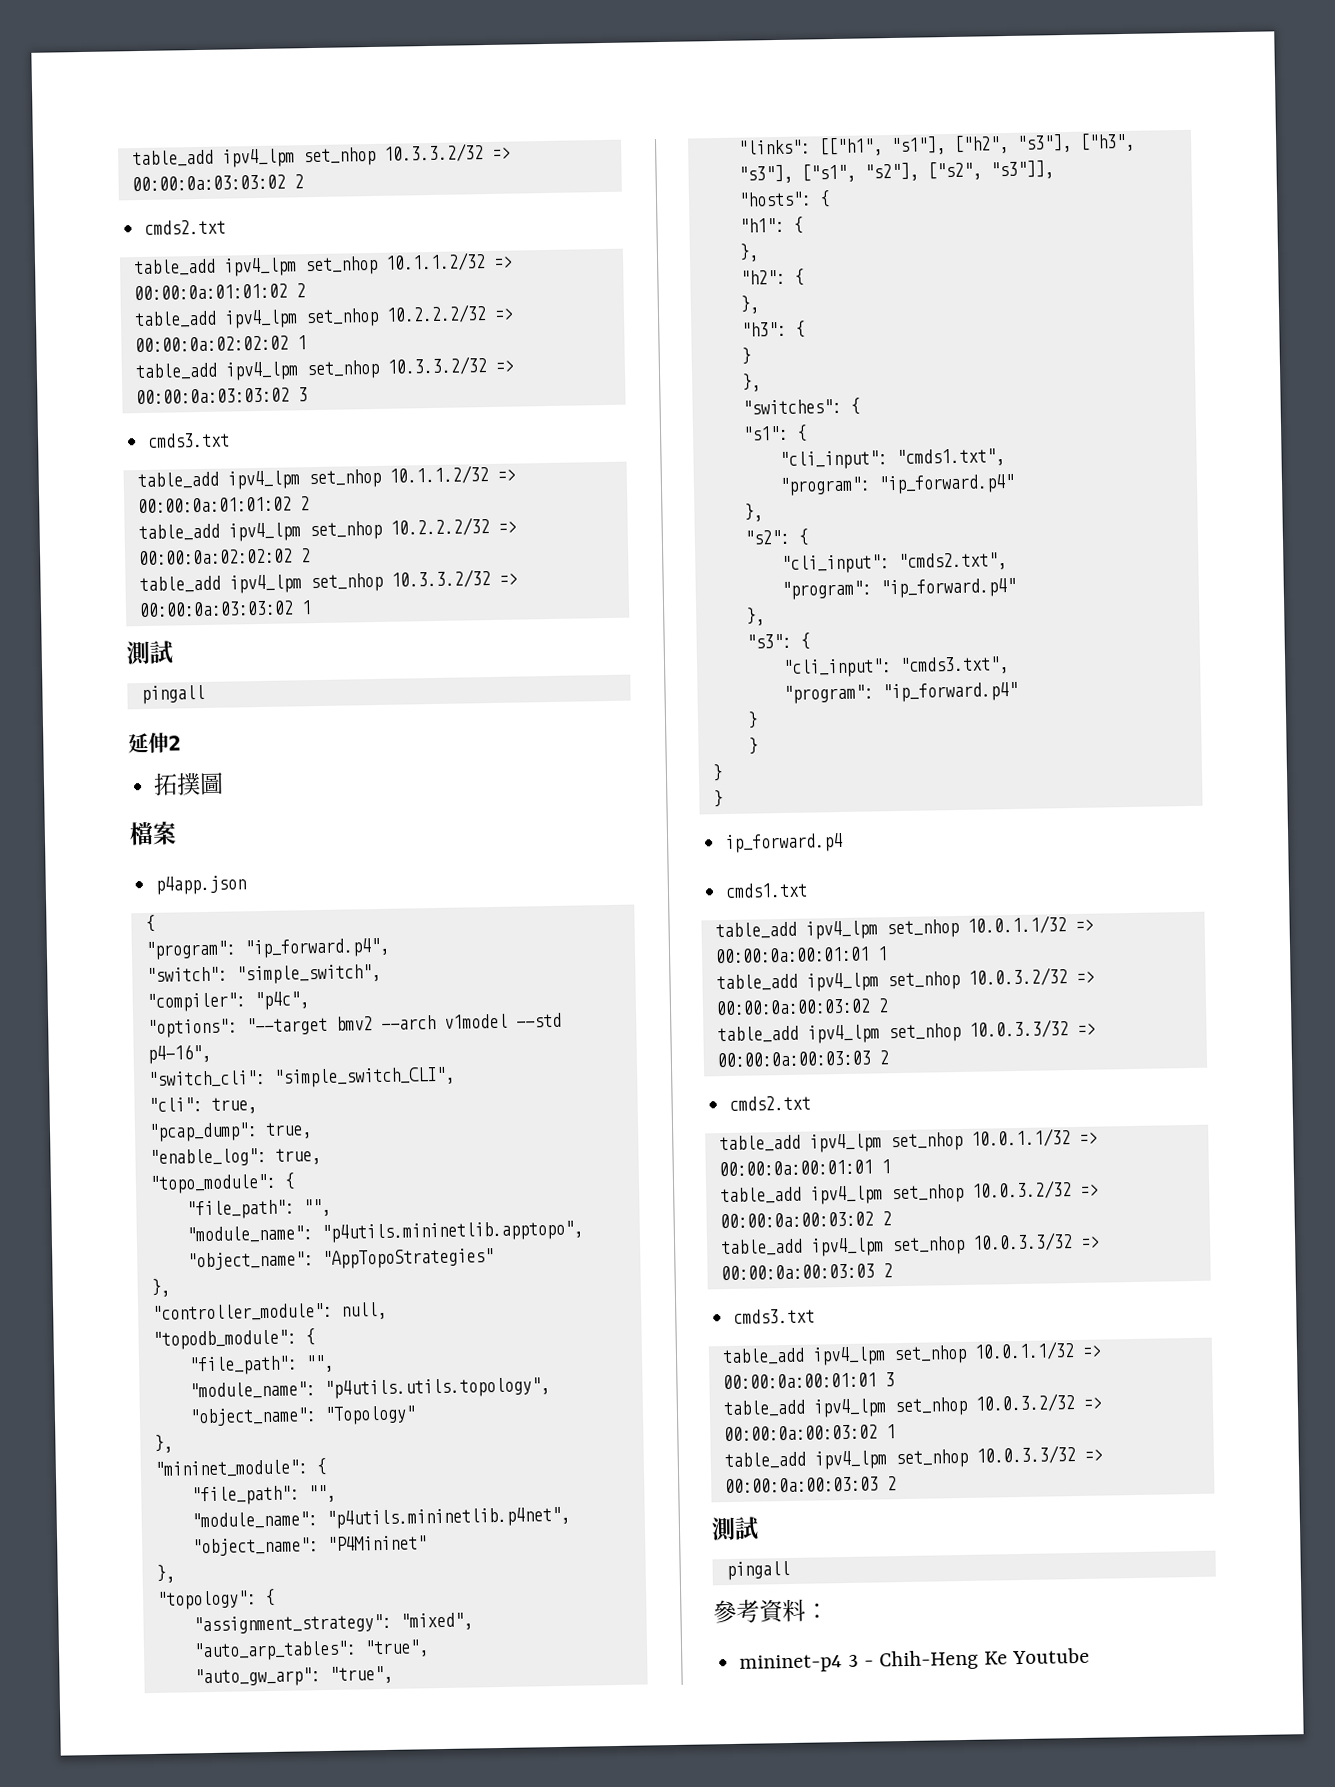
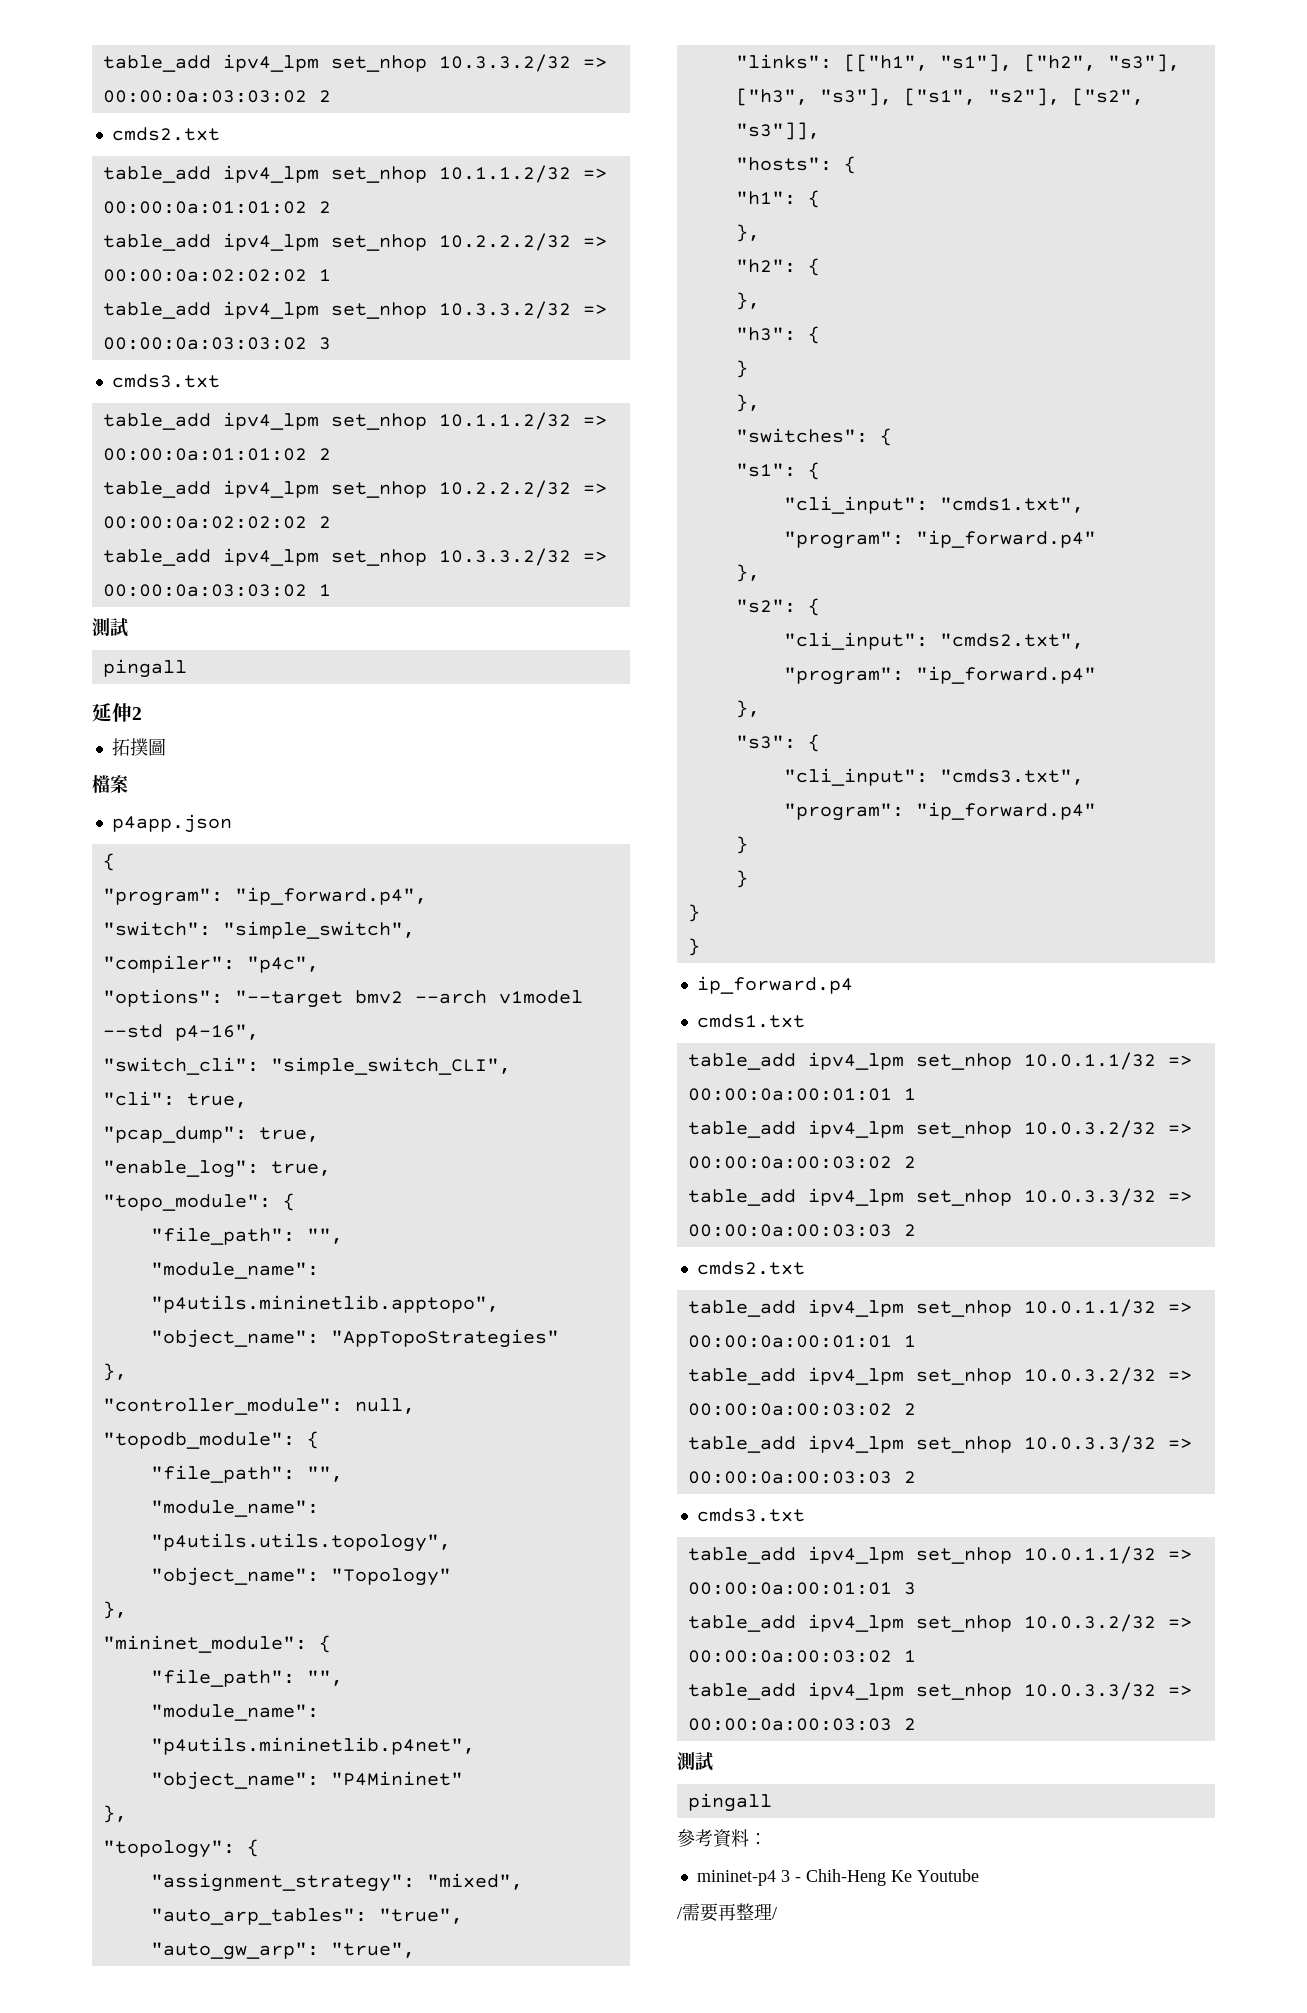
(1091, 1656) none -> [677,1903,777,1922] // /需要再整理/

